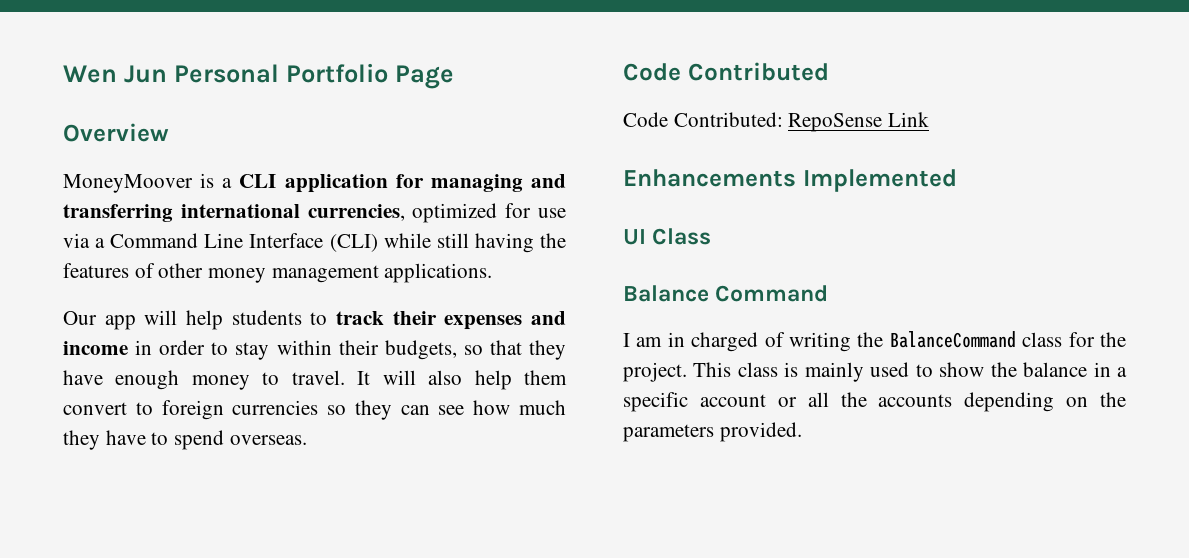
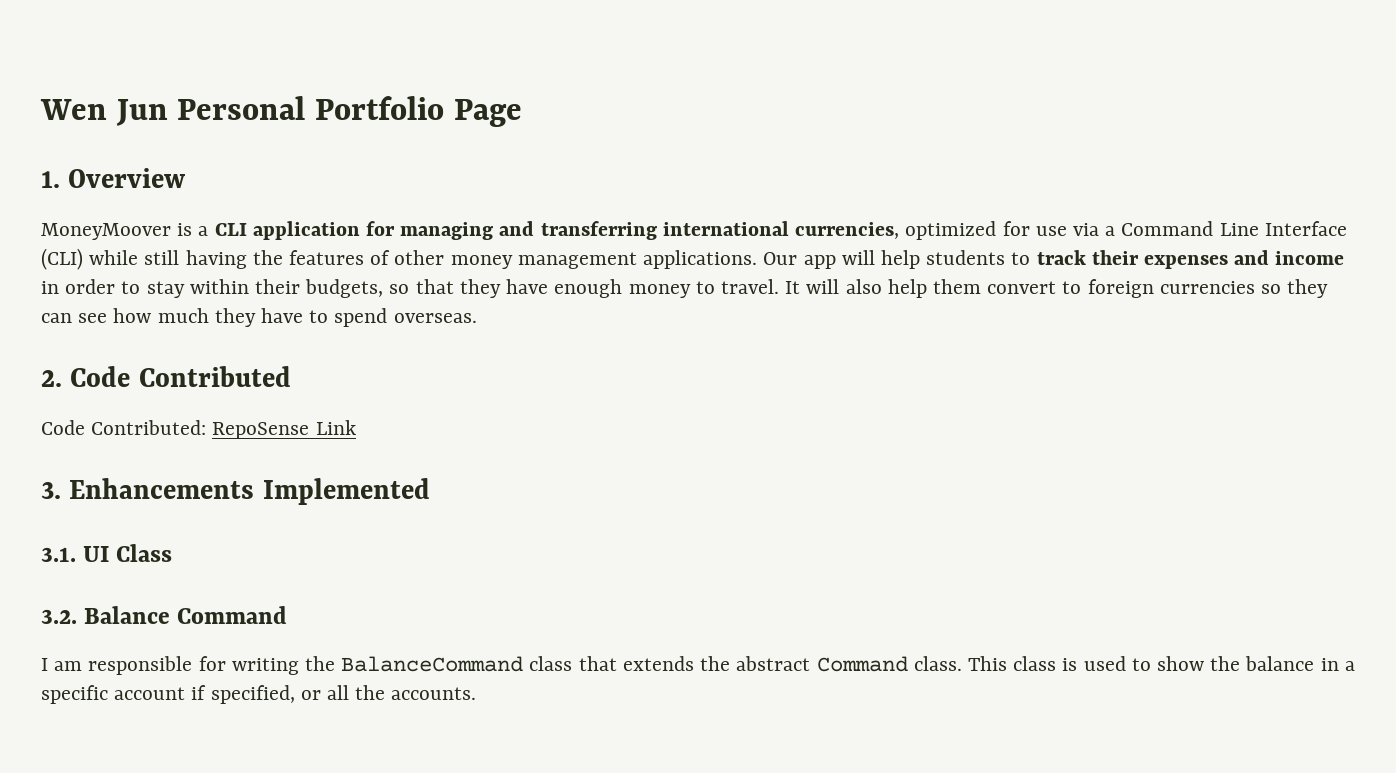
(454, 77) none -> [41,171,60,188] 1.
(493, 273) // -> (758, 259) none
(307, 440) none -> [41,370,62,387] 2.
(930, 119) none -> [41,482,61,499] 3.
(957, 180) none -> [41,547,76,562] 3.1.
(712, 236) none -> [41,609,77,624] 3.2.
[667,332,785,352] in charged of -> [88,656,226,675] responsible for
[1068,332,1126,347] [623,362,687,382] for the project. -> [578,656,962,672] that extends the abstract Command class.
[804,362,864,382] mainly -> (1078, 664) none
(766, 400) none -> [191,685,295,704] if specified,
[878,392,1126,412] [623,422,802,442] accounts depending on the parameters provided. -> [391,687,477,700] accounts.

